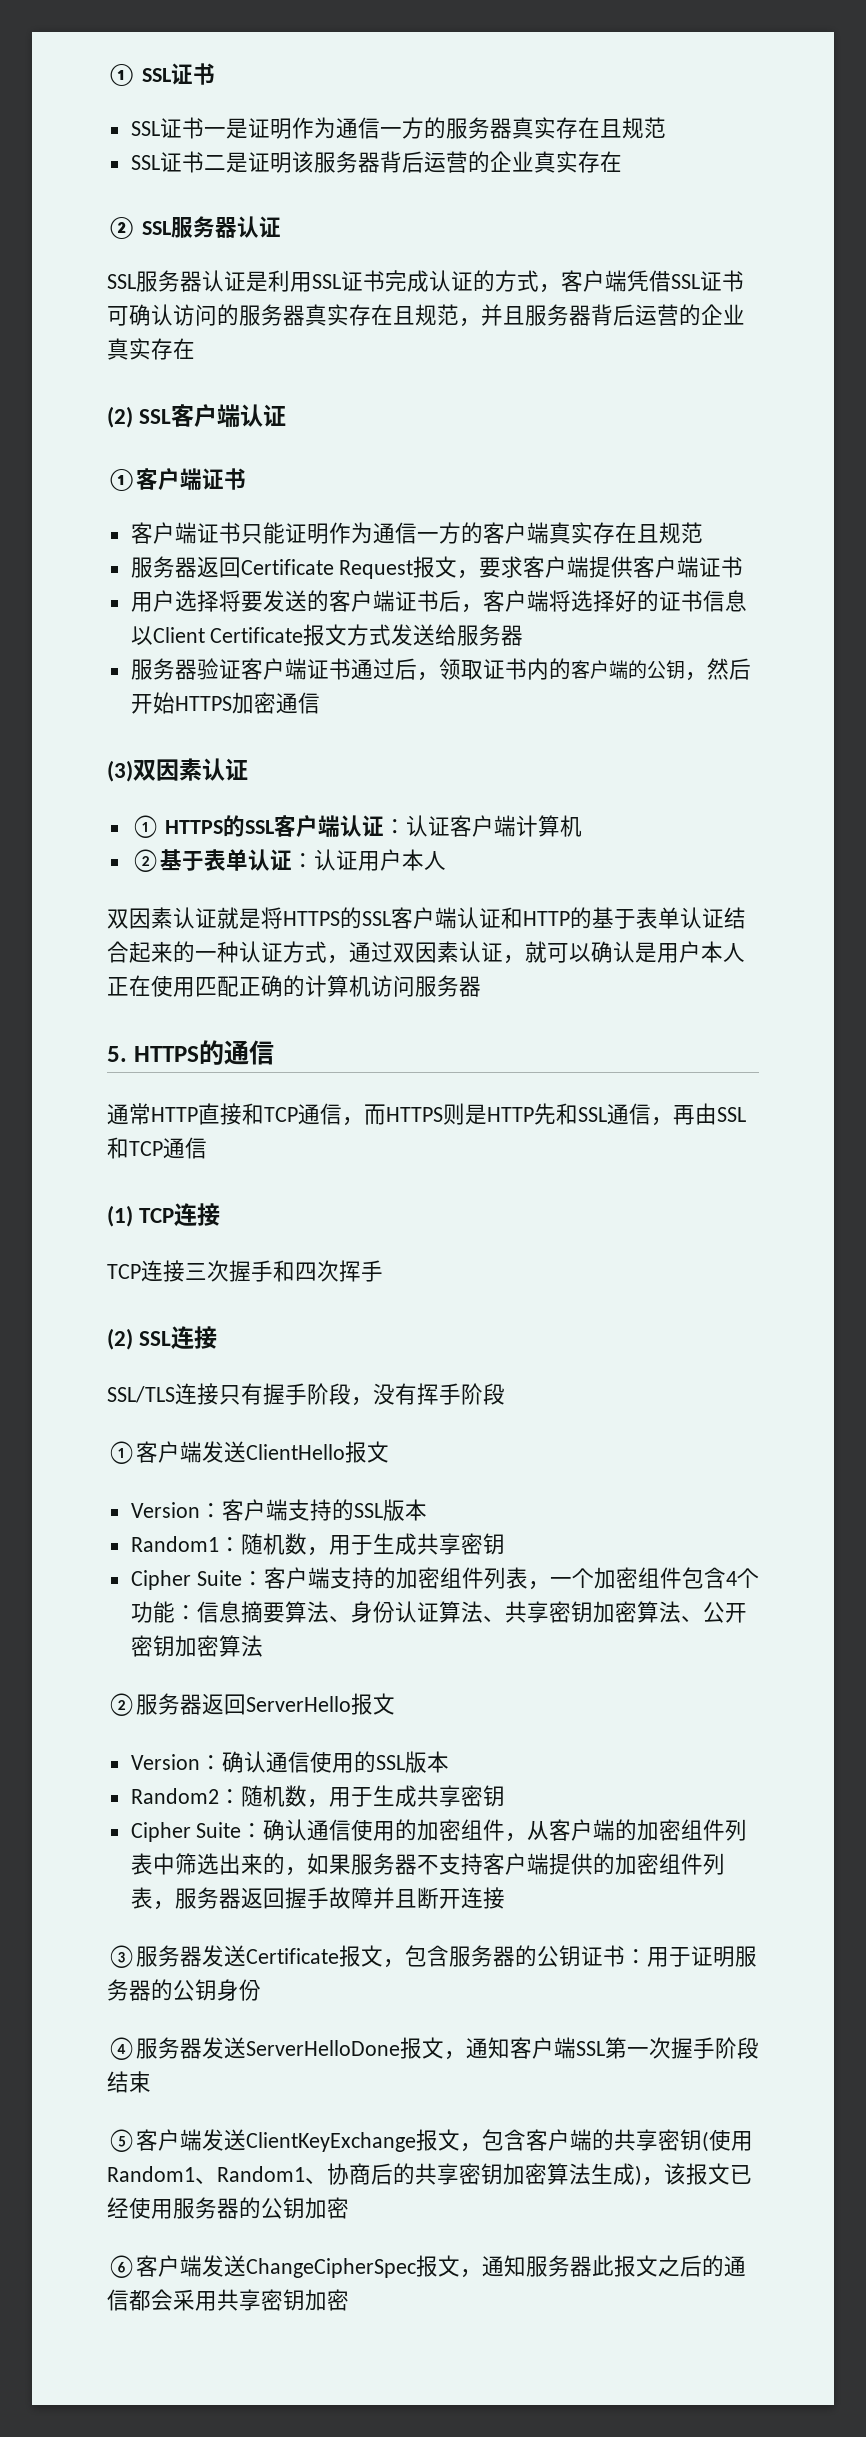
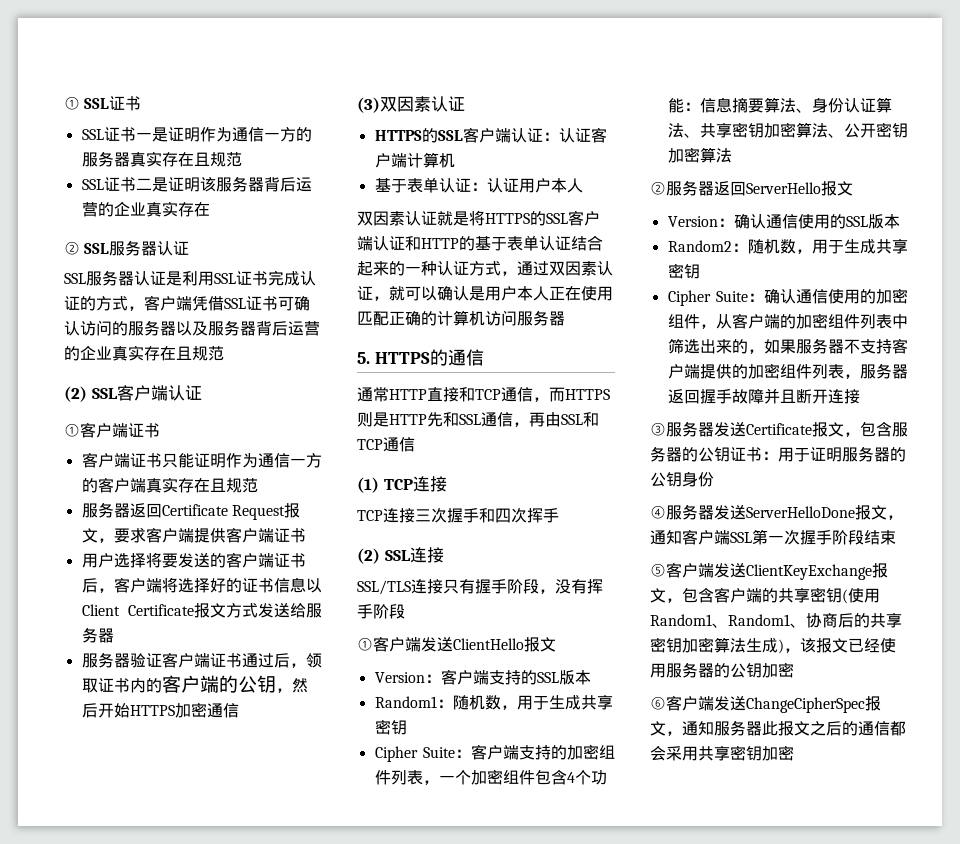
[305,304,745,327] [107,338,195,360] 真实存在且规范，并且服务器背后运营的企业真实存在 -> [176,320,320,336] [64,345,224,361] 以及服务器背后运营的企业真实存在且规范
[130,815,160,838] ① -> (465, 103) none
[130,849,160,872] ② -> (455, 160) none

